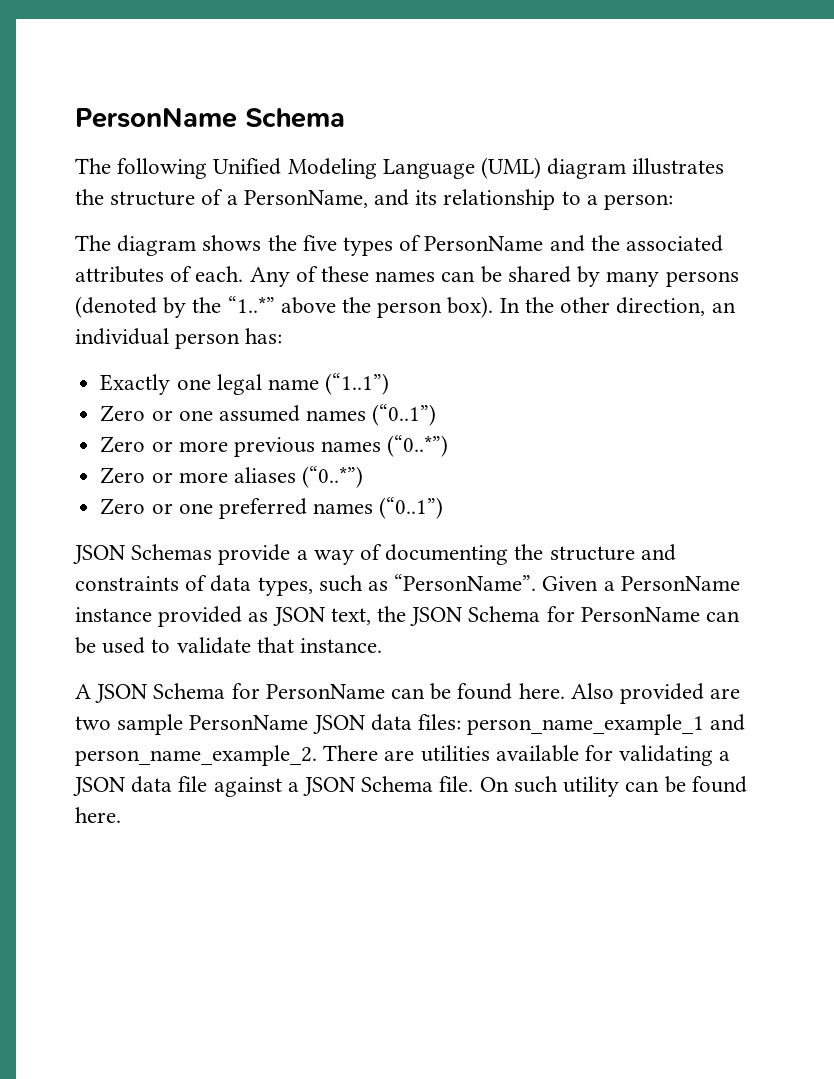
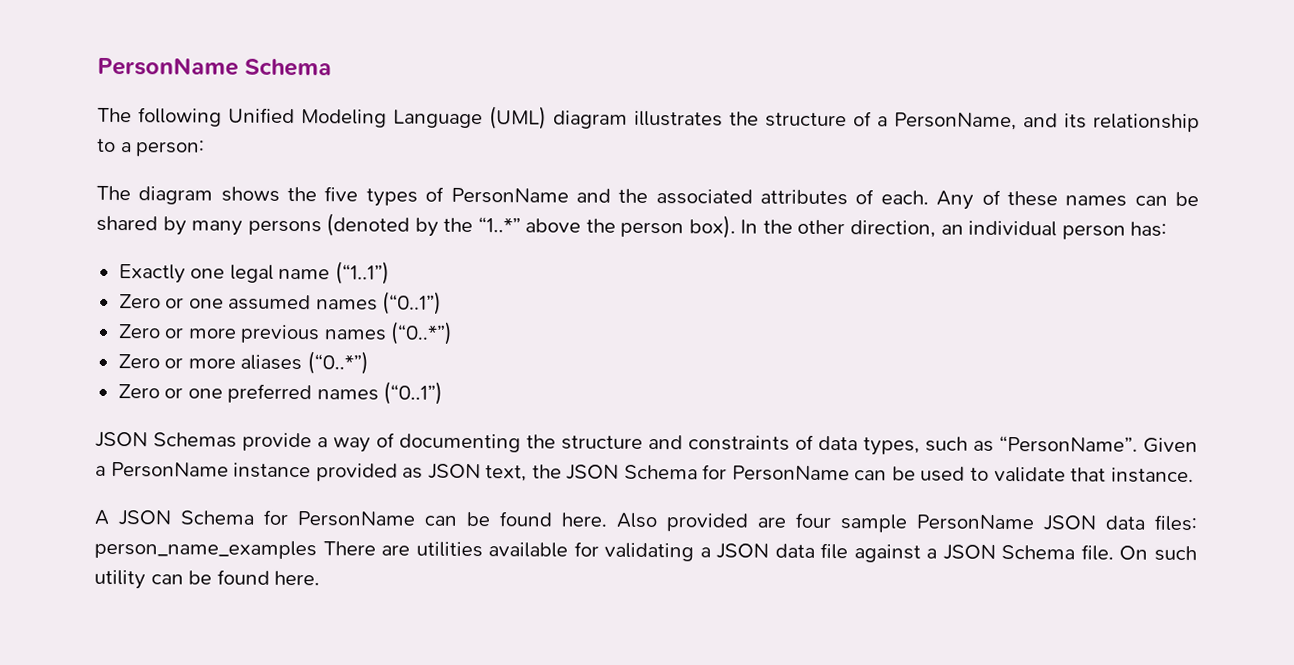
[75,716,111,730] two -> [795,512,831,529] four
[467,714,746,735] [75,745,317,766] person_name_example_1 and person_name_example_2. -> [94,539,317,560] person_name_examples

